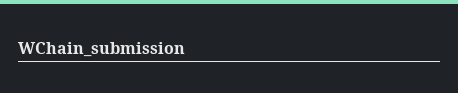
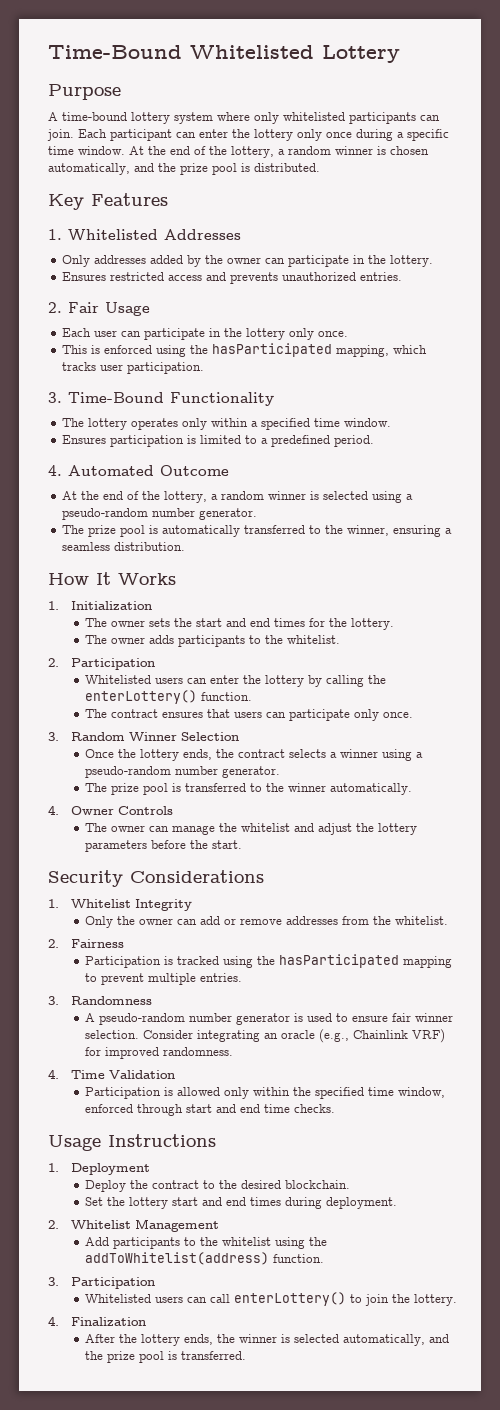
[18,42,185,57] WChain_submission -> [48,45,400,63] [48,84,121,100] [48,112,440,124] [47,129,449,141] [48,146,429,158] [48,163,320,175] [48,193,168,210] [48,229,241,241] [62,255,434,267] [62,272,403,284] [48,302,150,316] [62,328,349,340] [62,343,428,357] [62,362,205,374] [48,392,274,406] [62,418,392,430] [62,435,375,447] [48,465,229,476] [62,491,414,503] [62,508,258,520] [62,525,453,537] [62,542,186,551] [48,572,176,585] [48,601,152,610] [85,618,395,630] [85,635,341,647] [48,658,155,670] [85,675,387,687] [85,690,253,704] [85,709,414,721] [48,732,239,741] [85,749,424,761] [85,766,281,778] [85,783,413,795] [48,805,173,815] [85,823,418,835] [85,840,243,852] [48,870,264,887] [48,899,192,911] [85,916,449,928] [48,939,124,948] [85,954,453,968] [85,973,243,985] [48,996,152,1005] [85,1013,454,1025] [85,1029,446,1043] [85,1047,234,1059] [48,1069,175,1079] [85,1087,446,1099] [85,1104,336,1116] [48,1134,216,1151] [48,1163,150,1175] [85,1180,351,1192] [85,1197,398,1209] [48,1219,219,1232] [85,1237,328,1249] [85,1252,325,1265] [48,1277,155,1289] [85,1292,458,1306] [48,1316,146,1326] [85,1334,450,1346] [85,1351,247,1363] Time-Bound Whitelisted Lottery // Purpose // A time-bound lottery system where only whitelisted participants can join. Each participant can enter the lottery only once during a specific time window. At the end of the lottery, a random winner is chosen automatically, and the prize pool is distributed. // Key Features // 1. Whitelisted Addresses // Only addresses added by the owner can participate in the lottery. // Ensures restricted access and prevents unauthorized entries. // 2. Fair Usage // Each user can participate in the lottery only once. // This is enforced using the hasParticipated mapping, which tracks user participation. // 3. Time-Bound Functionality // The lottery operates only within a specified time window. // Ensures participation is limited to a predefined period. // 4. Automated Outcome // At the end of the lottery, a random winner is selected using a pseudo-random number generator. // The prize pool is automatically transferred to the winner, ensuring a seamless distribution. // How It Works // 1. Initialization // The owner sets the start and end times for the lottery. // The owner adds participants to the whitelist. // 2. Participation // Whitelisted users can enter the lottery by calling the enterLottery() function. // The contract ensures that users can participate only once. // 3. Random Winner Selection // Once the lottery ends, the contract selects a winner using a pseudo-random number generator. // The prize pool is transferred to the winner automatically. // 4. Owner Controls // The owner can manage the whitelist and adjust the lottery parameters before the start. // Security Considerations // 1. Whitelist Integrity // Only the owner can add or remove addresses from the whitelist. // 2. Fairness // Participation is tracked using the hasParticipated mapping to prevent multiple entries. // 3. Randomness // A pseudo-random number generator is used to ensure fair winner selection. Consider integrating an oracle (e.g., Chainlink VRF) for improved randomness. // 4. Time Validation // Participation is allowed only within the specified time window, enforced through start and end time checks. // Usage Instructions // 1. Deployment // Deploy the contract to the desired blockchain. // Set the lottery start and end times during deployment. // 2. Whitelist Management // Add participants to the whitelist using the addToWhitelist(address) function. // 3. Participation // Whitelisted users can call enterLottery() to join the lottery. // 4. Finalization // After the lottery ends, the winner is selected automatically, and the prize pool is transferred.

